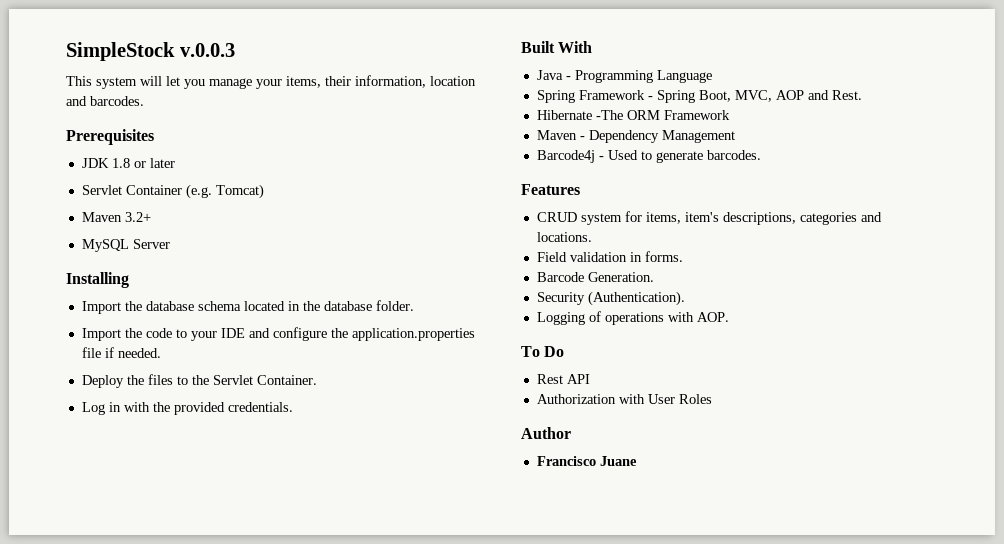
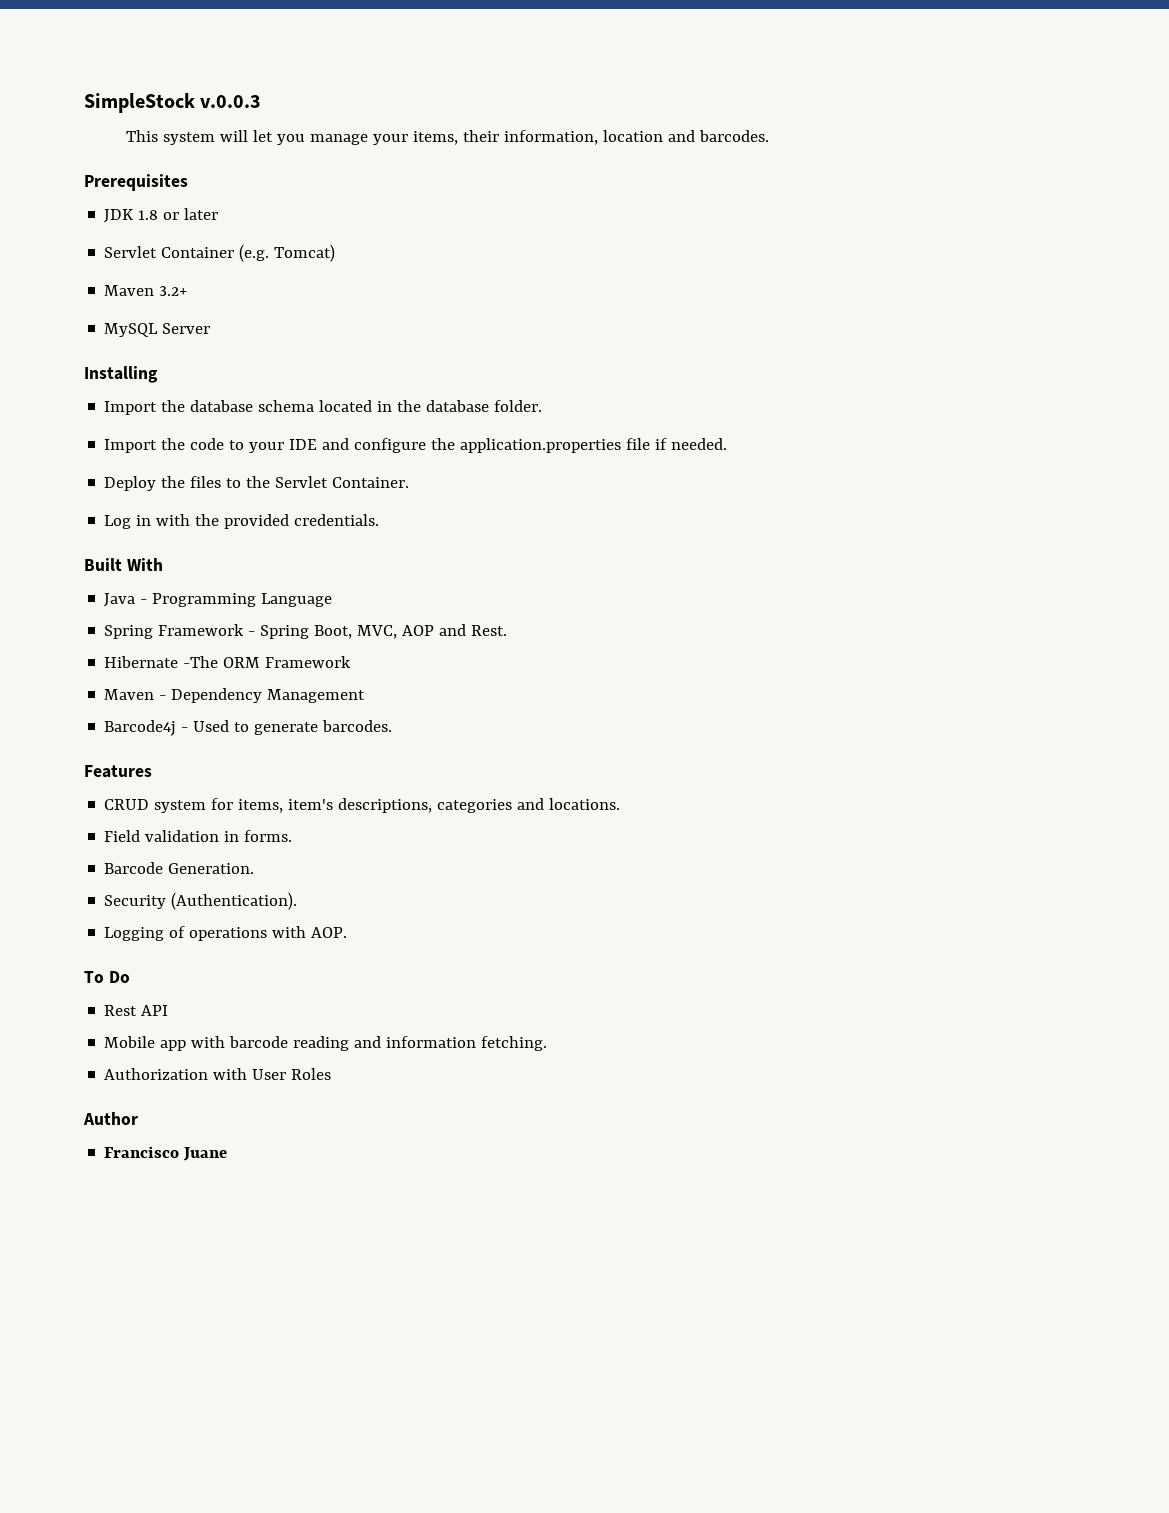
(590, 379) none -> [104,1036,548,1051] // Mobile app with barcode reading and information fetching.

